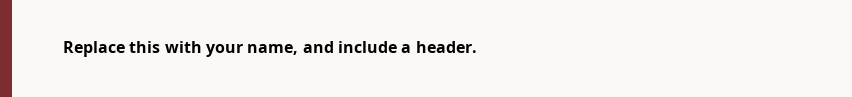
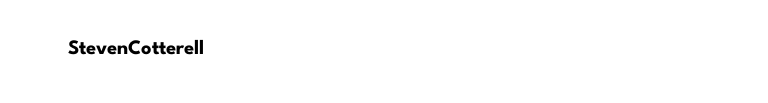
[63,41,477,57] Replace this with your name, and include a header. -> [68,39,204,55] StevenCotterell

